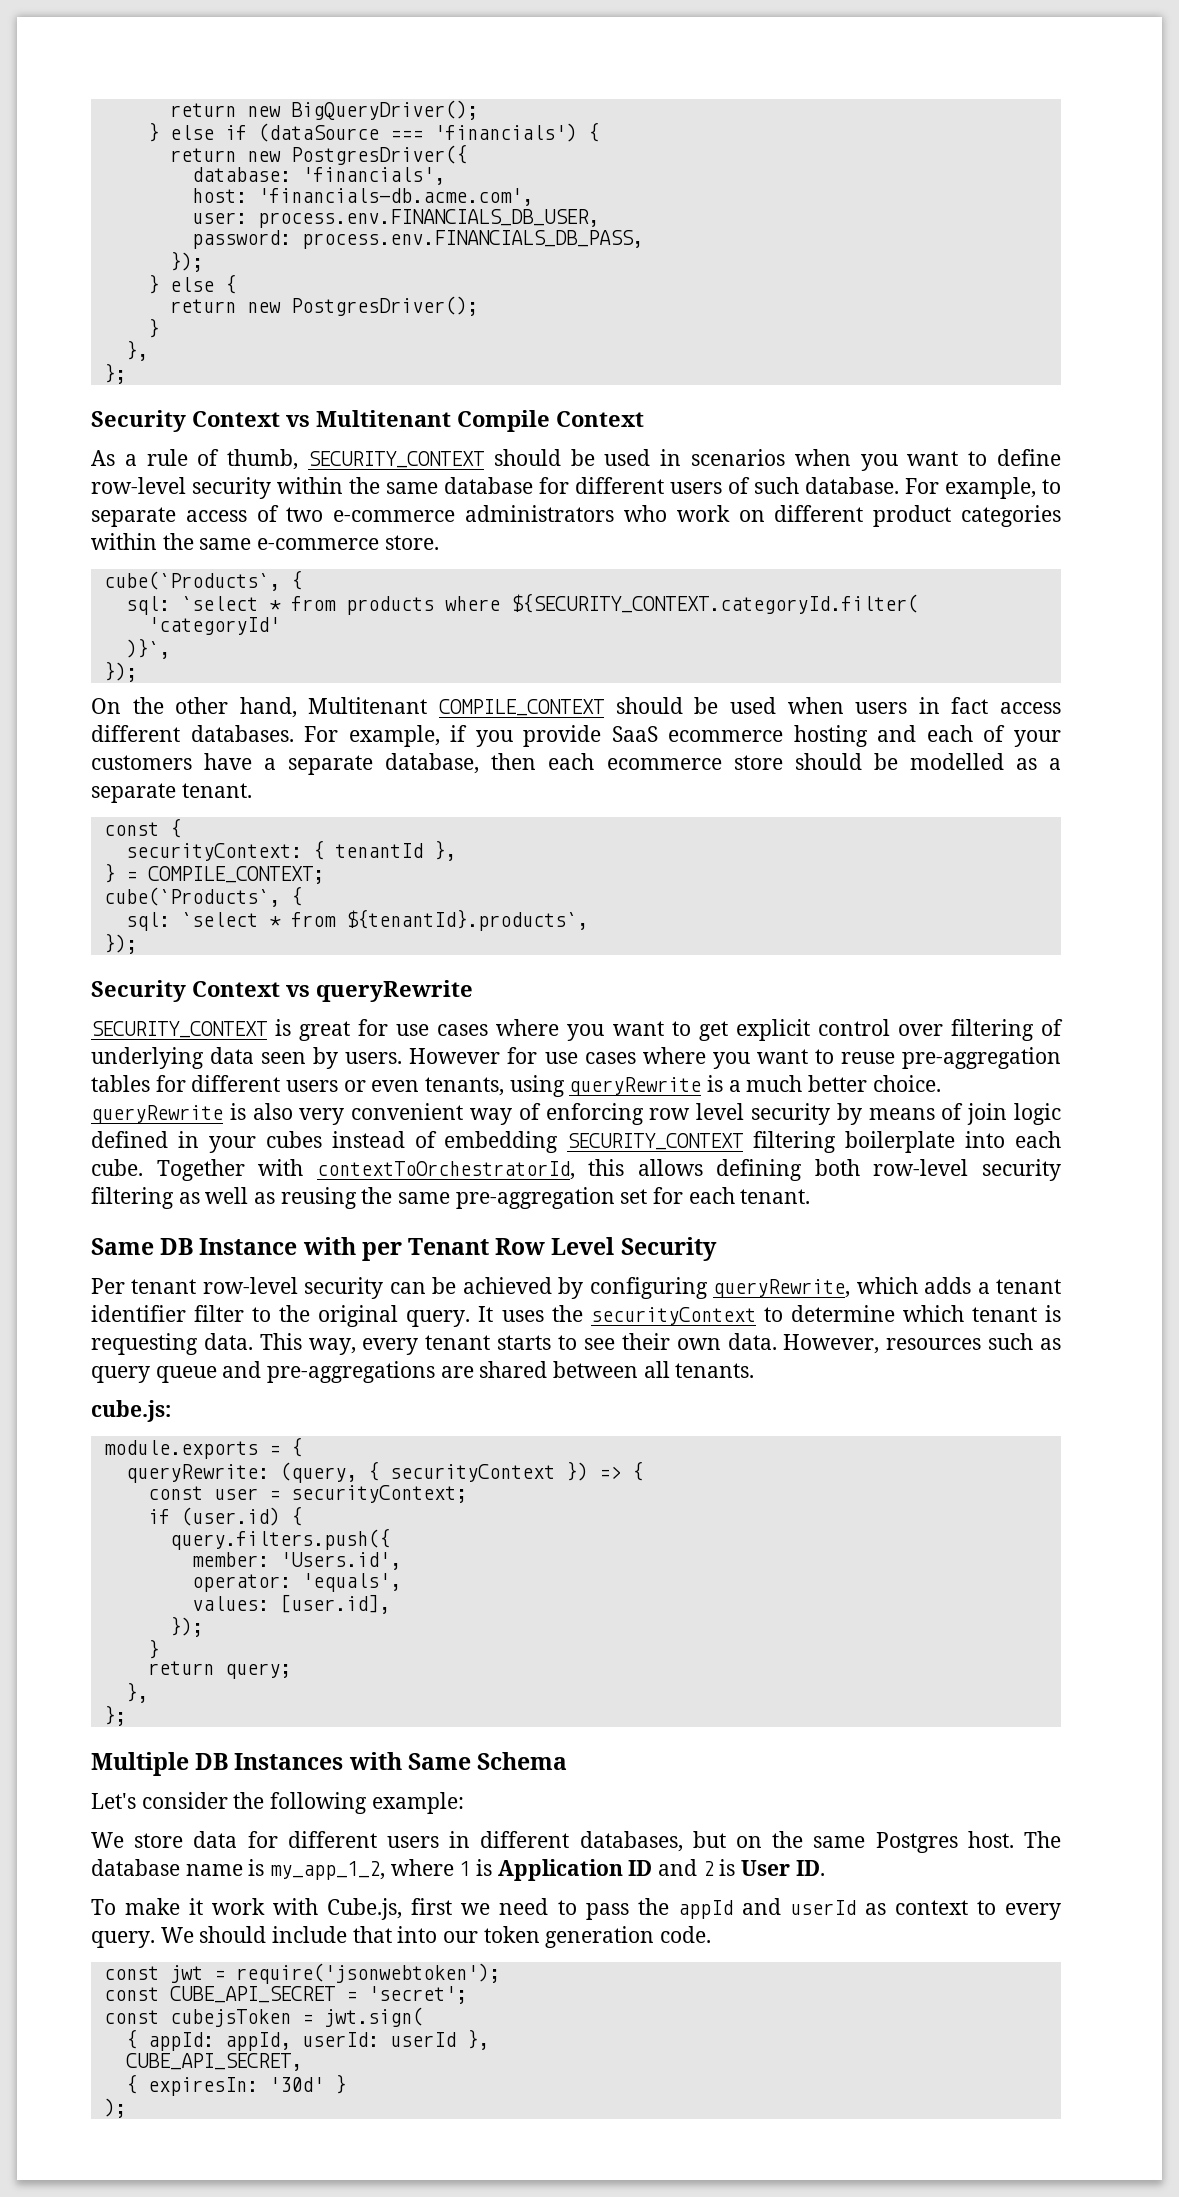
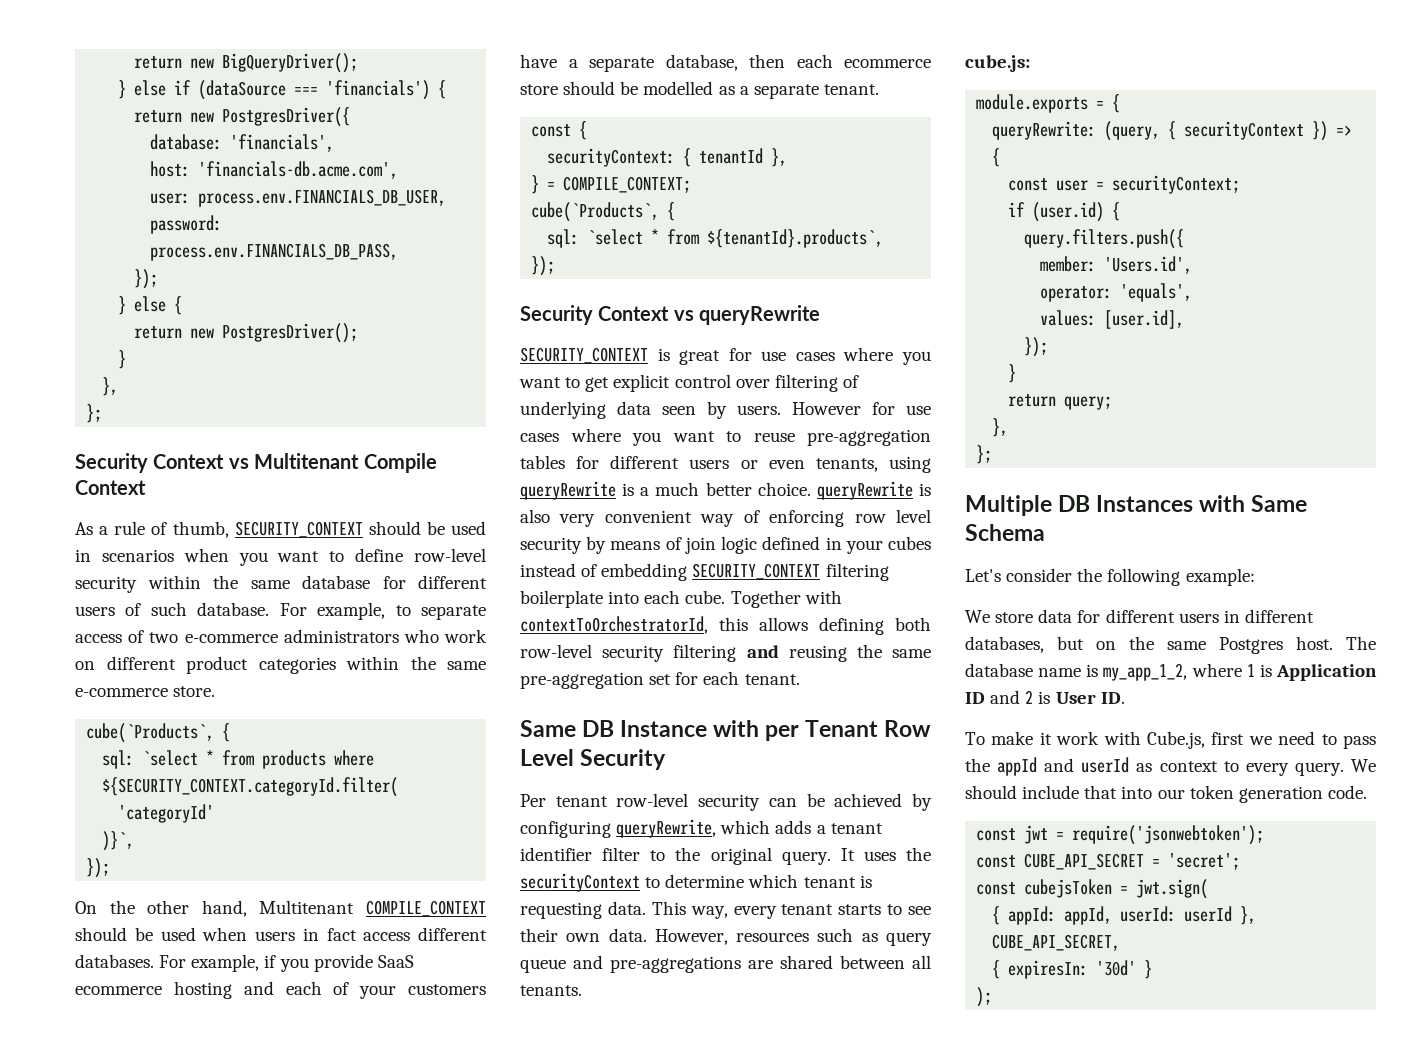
[178,1187,276,1204] as well as -> [746,645,779,658] and

